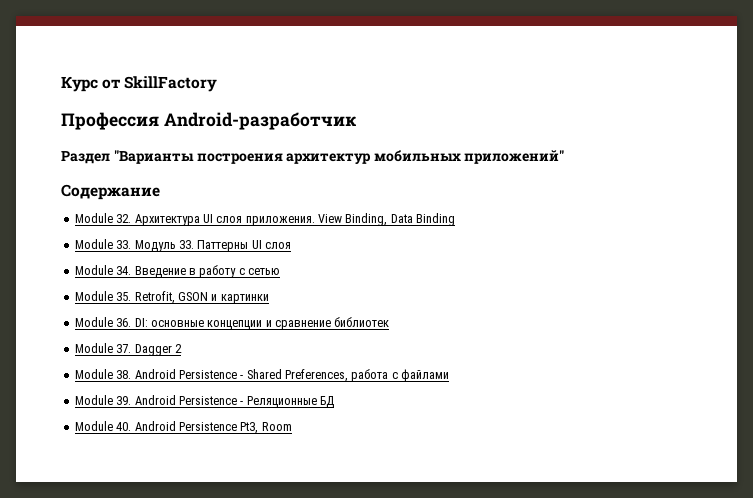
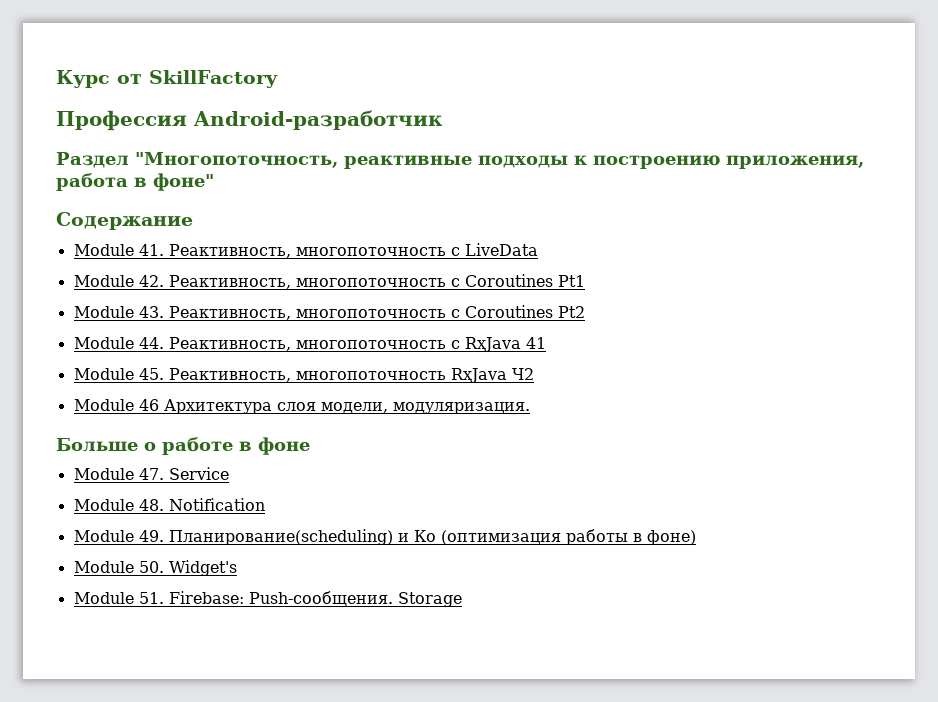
[113,150,564,164] [61,184,160,200] [74,213,456,226] [74,239,291,252] [74,265,280,278] [74,291,269,304] [74,317,390,330] [74,343,182,356] [74,369,450,382] [74,395,334,408] [74,421,292,434] "Варианты построения архитектур мобильных приложений" // Содержание // Module 32. Архитектура UI слоя приложения. View Binding, Data Binding // Module 33. Модуль 33. Паттерны UI слоя // Module 34. Введение в работу с сетью // Module 35. Retrofit, GSON и картинки // Module 36. DI: основные концепции и сравнение библиотек // Module 37. Dagger 2 // Module 38. Android Persistence - Shared Preferences, работа с файлами // Module 39. Android Persistence - Реляционные БД // Module 40. Android Persistence Pt3, Room -> [135,152,864,169] [56,173,214,191] [56,212,193,230] [73,243,538,258] [73,274,585,289] [73,305,585,320] [73,337,546,352] [73,368,534,383] [73,399,530,414] [56,437,310,455] [73,467,229,480] [73,498,265,511] [73,529,696,545] [73,560,237,576] [73,591,462,607] "Многопоточность, реактивные подходы к построению приложения, работа в фоне" // Содержание // Module 41. Реактивность, многопоточность с LiveData // Module 42. Реактивность, многопоточность с Coroutines Pt1 // Module 43. Реактивность, многопоточность с Coroutines Pt2 // Module 44. Реактивность, многопоточность с RxJava 41 // Module 45. Реактивность, многопоточность RxJava Ч2 // Module 46 Архитектура слоя модели, модуляризация. // Больше о работе в фоне // Module 47. Service // Module 48. Notification // Module 49. Планирование(scheduling) и Ко (оптимизация работы в фоне) // Module 50. Widget's // Module 51. Firebase: Push-сообщения. Storage

